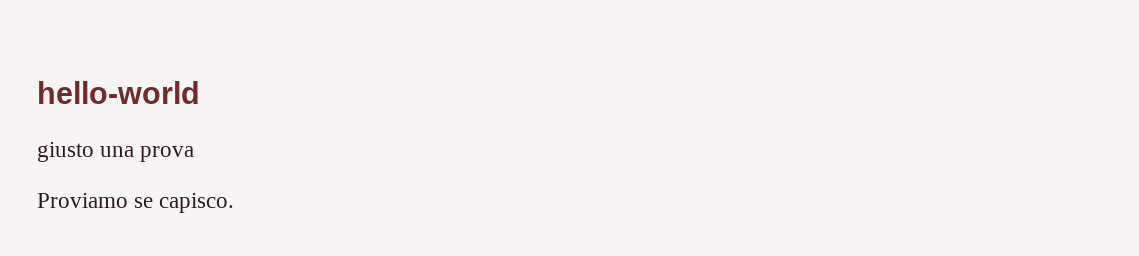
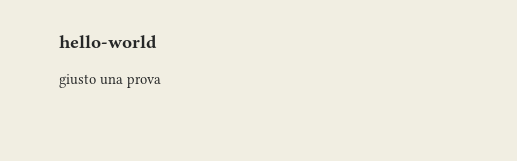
[37,193,235,213] // Proviamo se capisco. -> (161, 82) none

